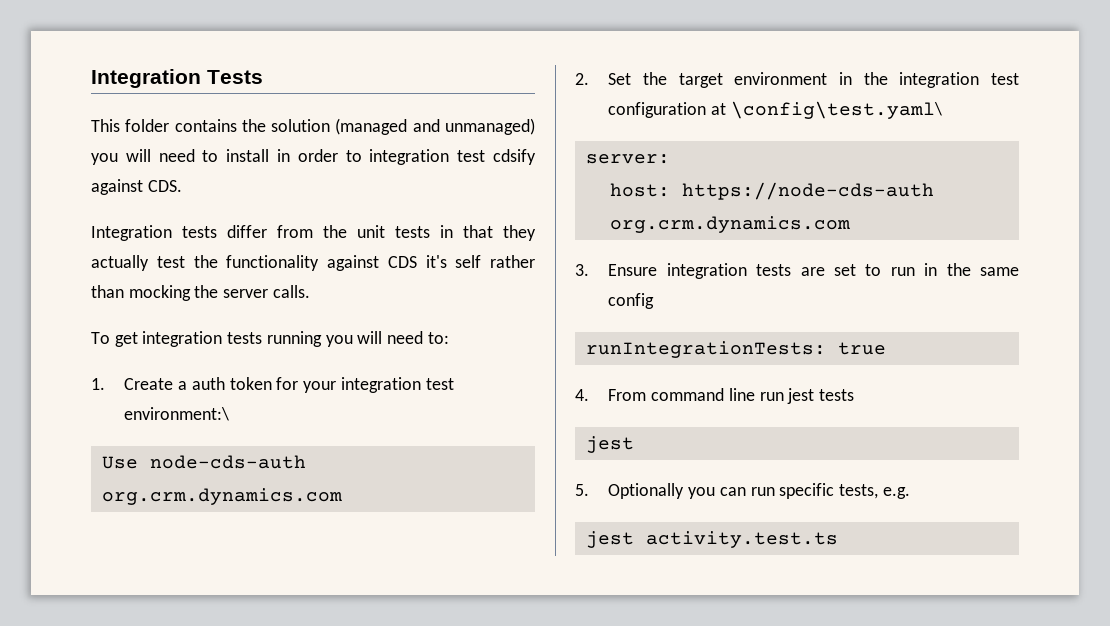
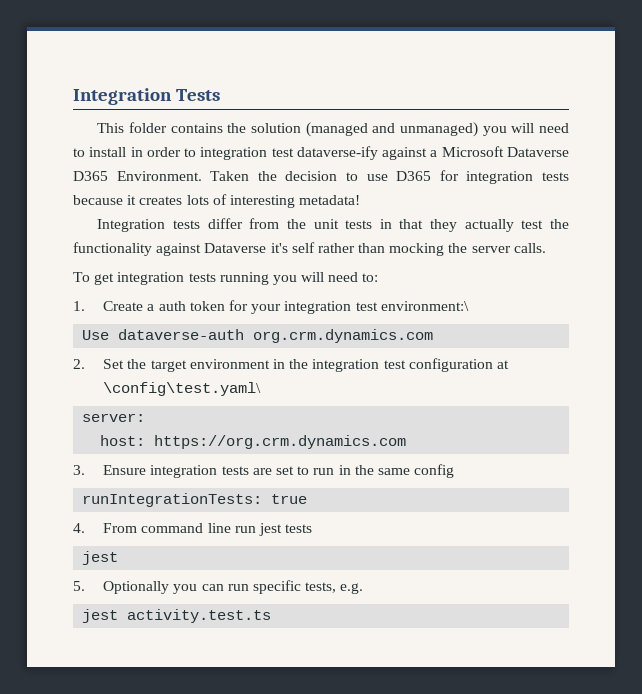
[493,149,536,165] [91,179,182,195] cdsify against CDS. -> [296,146,569,160] [73,170,570,184] [73,194,361,208] dataverse-ify against a Microsoft Dataverse D365 Environment. Taken the decision to use D365 for integration tests because it creates lots of interesting metadata!
[387,256,417,268] CDS -> [204,243,267,253] Dataverse
[149,455,306,469] node-cds-auth -> [118,329,245,340] dataverse-auth
[681,182,934,200] [609,216,850,233] https://node-cds-auth org.crm.dynamics.com -> [154,435,407,449] https://org.crm.dynamics.com

